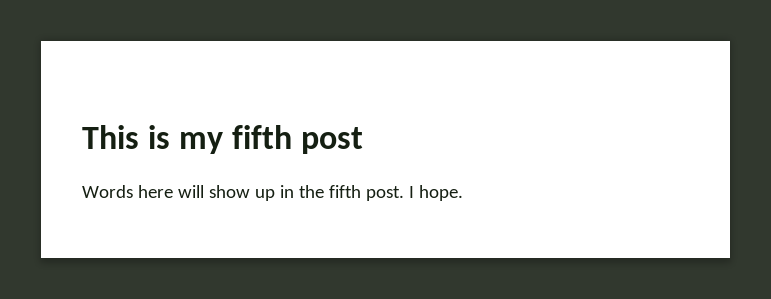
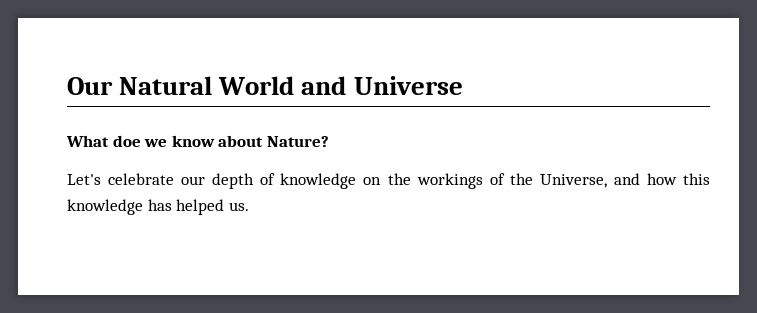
[82,125,364,154] [82,185,463,201] This is my fifth post // Words here will show up in the fifth post. I hope. -> [67,76,463,95] [66,135,329,147] [67,173,710,189] [67,199,249,215] Our Natural World and Universe // What doe we know about Nature? // Let's celebrate our depth of knowledge on the workings of the Universe, and how this knowledge has helped us.

